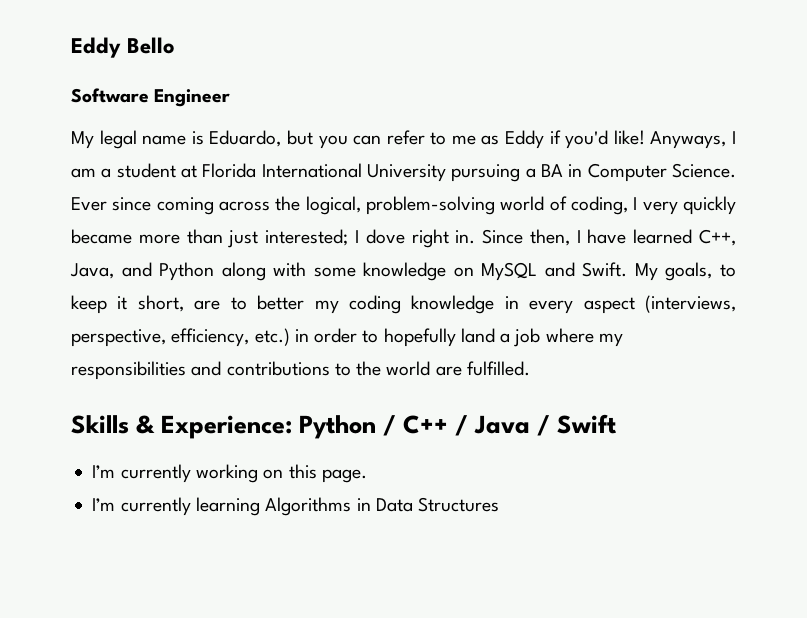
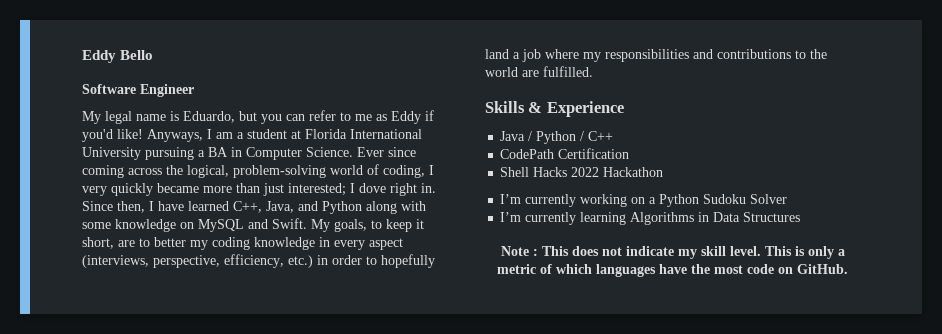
[161,415,293,439] Experience: -> [546,101,624,117] [500,131,533,141] Experience // Java /
[455,414,618,436] / Java / Swift -> [500,148,630,159] [500,167,664,177] // CodePath Certification // Shell Hacks 2022 Hackathon
[288,464,367,483] this page. -> [649,194,788,207] a Python Sudoku Solver
(500, 504) none -> [500,246,845,259] [497,264,848,277] // Note : This does not indicate my skill level. This is only a metric of which languages have the most code on GitHub.

